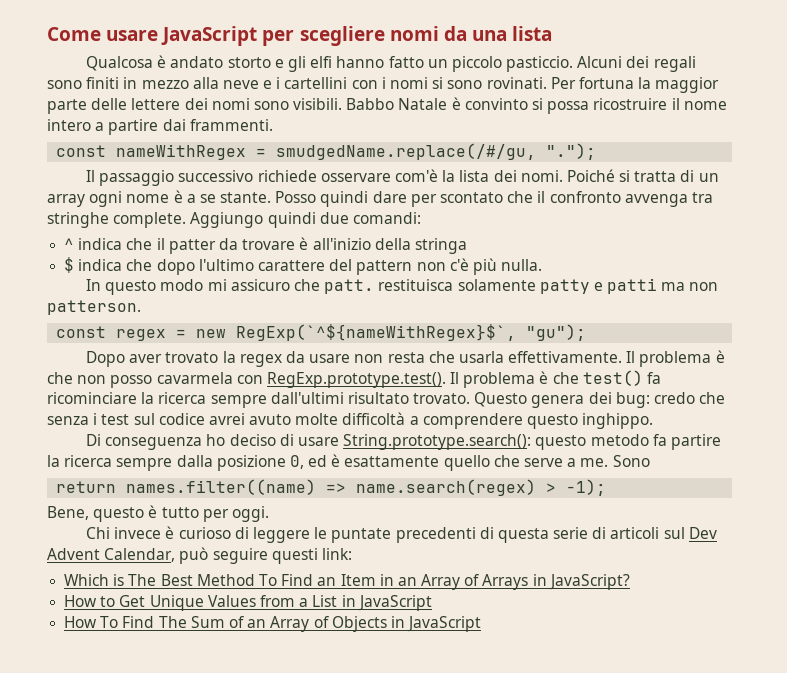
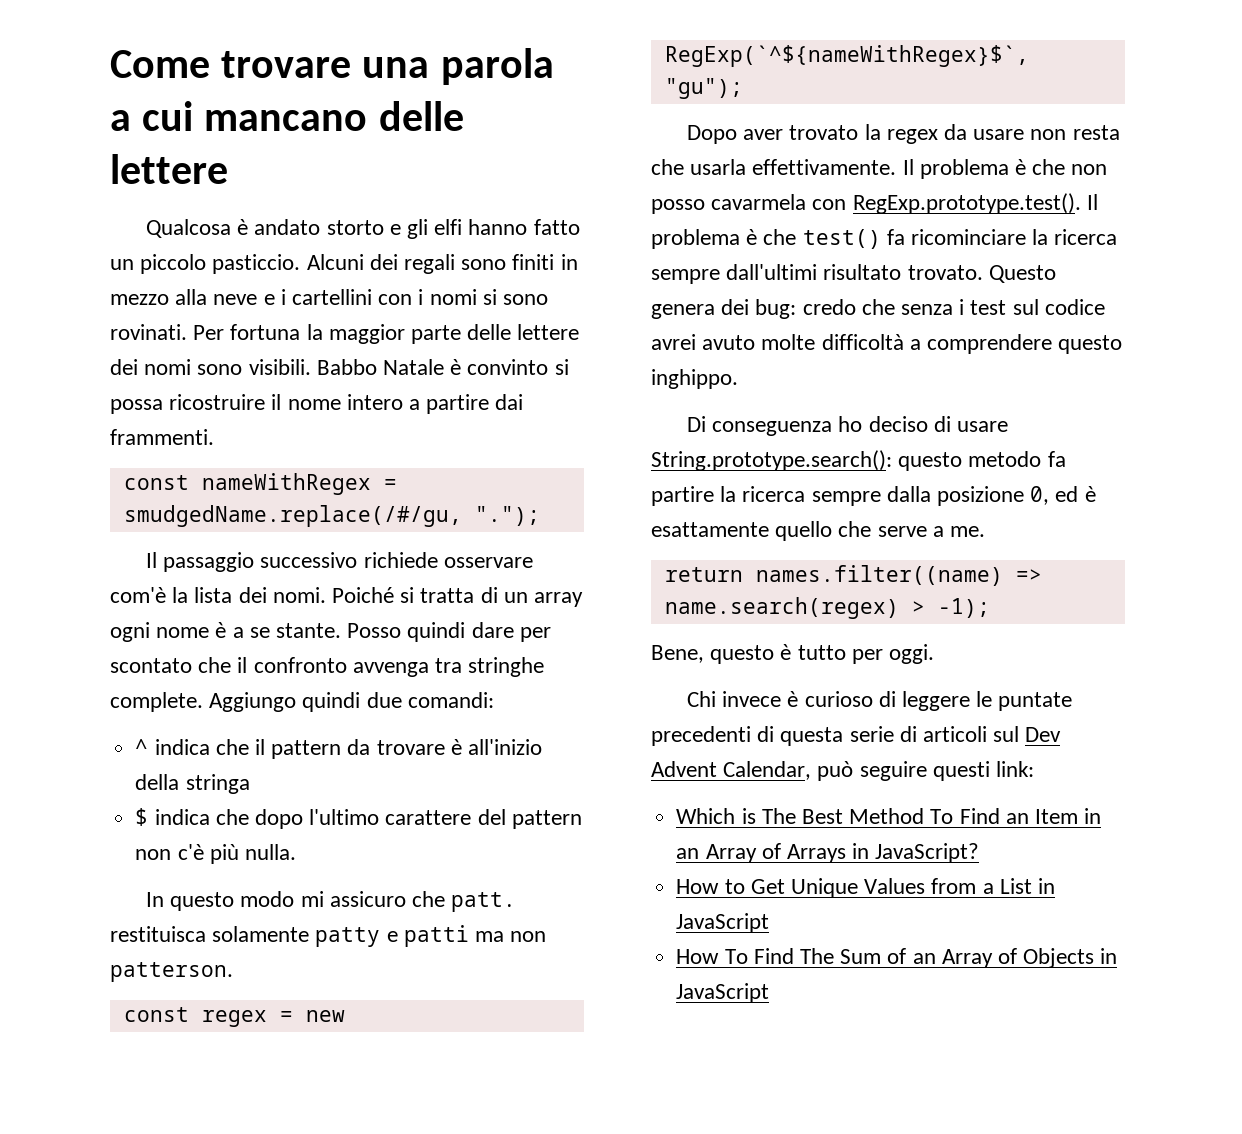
[106,26,553,46] usare JavaScript per scegliere nomi da una lista -> [221,48,554,85] [110,101,464,131] [110,154,228,184] trovare una parola a cui mancano delle lettere
[168,239,216,254] patter -> [271,740,342,759] pattern
[612,455,650,467] Sono -> (986, 531) none

